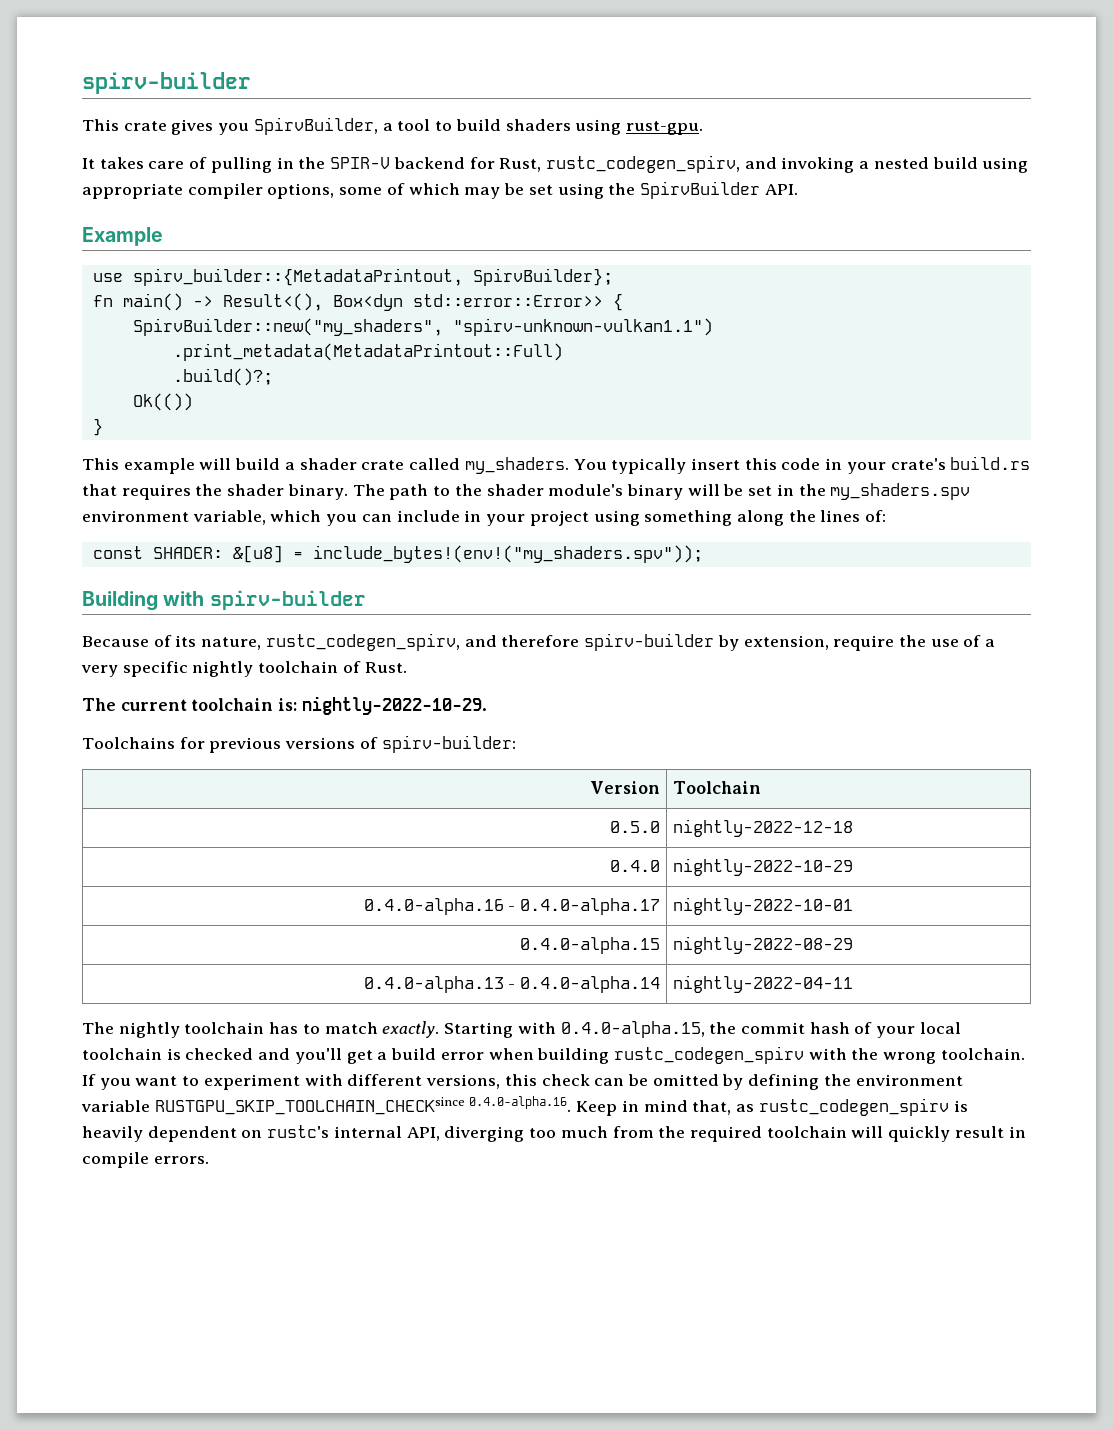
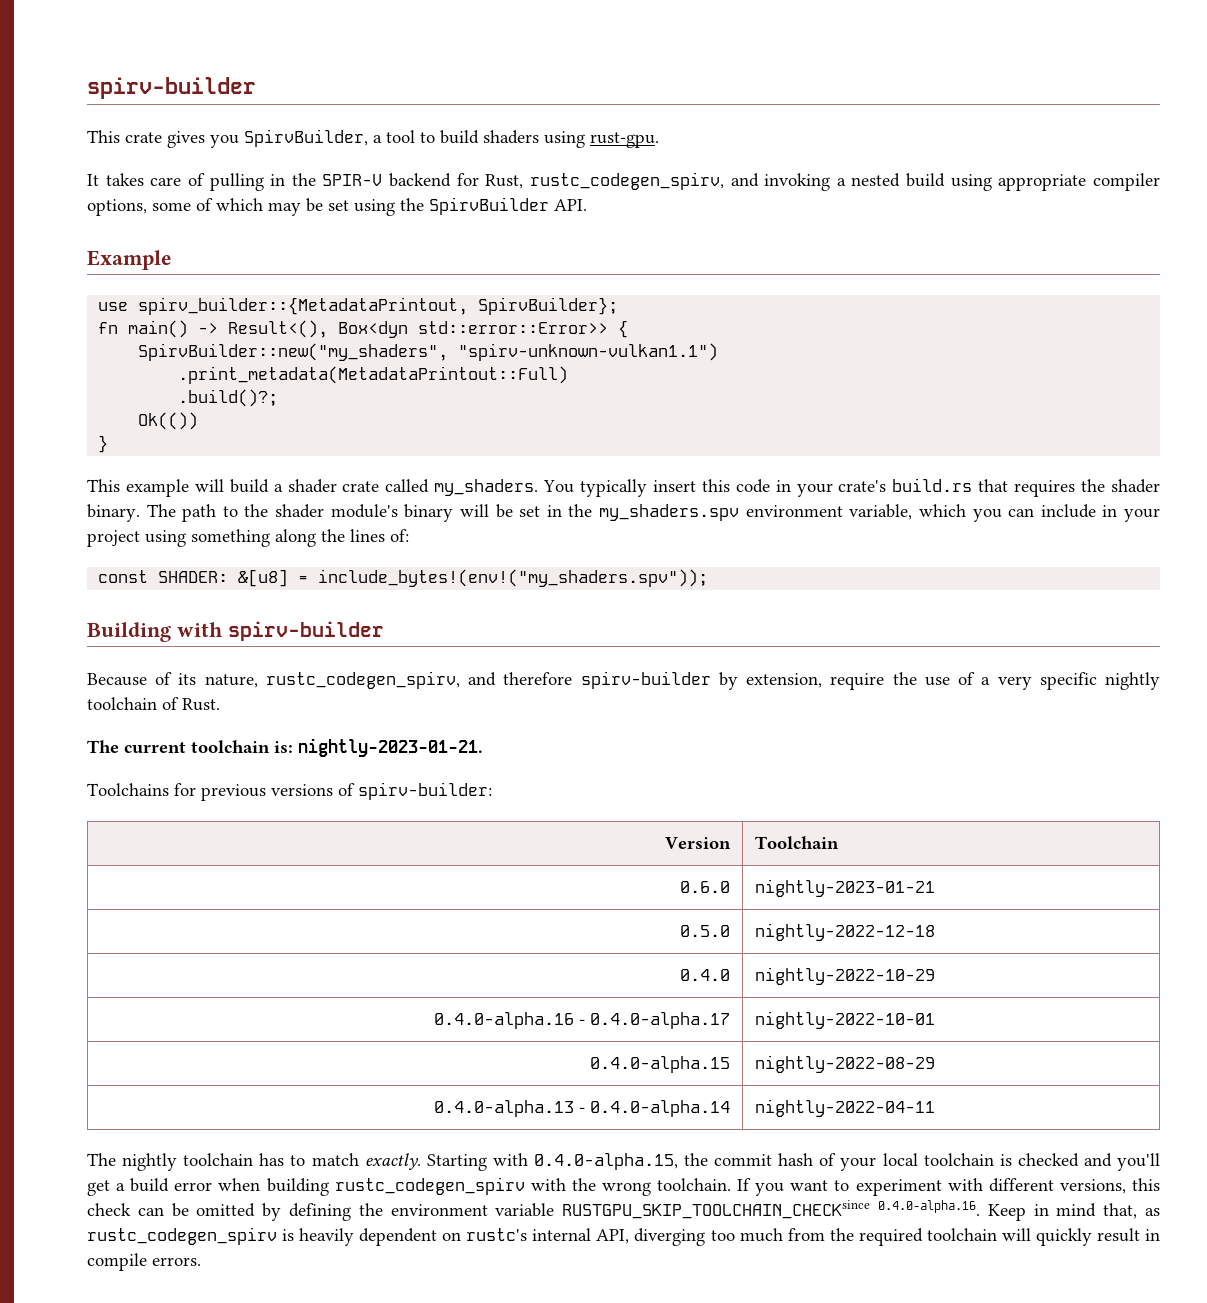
[301,696,487,715] nightly-2022-10-29. -> [298,738,483,757] nightly-2023-01-21.
(762, 787) none -> [679,881,730,893] [755,879,936,897] // 0.6.0 | nightly-2023-01-21

